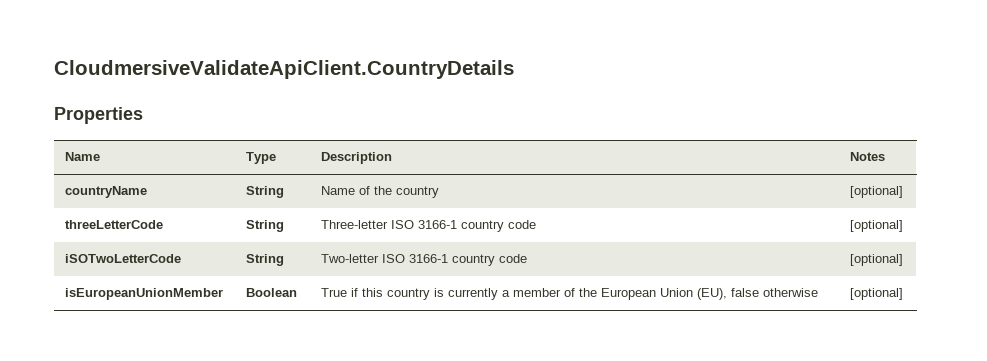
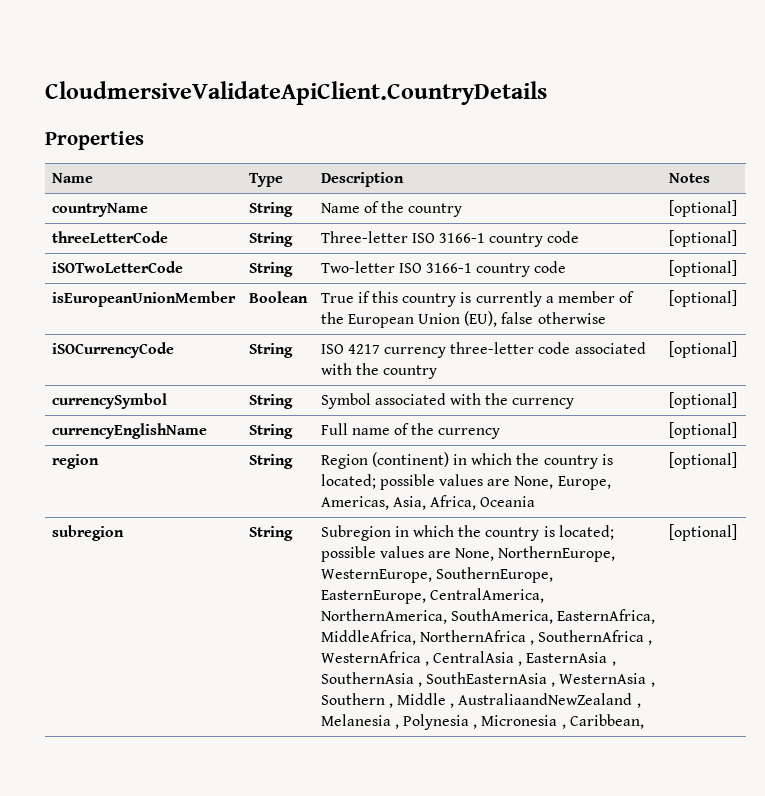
(904, 294) none -> [51,342,174,358] [248,343,293,358] [320,342,646,358] [320,363,437,379] [668,341,737,358] [51,393,167,409] [248,394,293,409] [320,393,575,409] [668,392,737,409] [51,423,207,439] [248,424,293,439] [320,423,501,439] [668,422,737,439] [51,454,99,469] [248,454,293,469] [320,452,613,469] [320,474,611,490] [320,495,536,510] [668,452,737,469] [51,525,124,541] [248,526,293,541] [320,525,614,541] [320,546,616,562] [320,567,553,583] [320,588,544,604] [320,609,655,624] [320,630,653,645] [320,651,616,666] [320,672,655,687] [320,693,641,708] [320,714,644,730] [668,524,737,541] // iSOCurrencyCode | String | ISO 4217 currency three-letter code associated with the country | [optional] // currencySymbol | String | Symbol associated with the currency | [optional] // currencyEnglishName | String | Full name of the currency | [optional] // region | String | Region (continent) in which the country is located; possible values are None, Europe, Americas, Asia, Africa, Oceania | [optional] // subregion | String | Subregion in which the country is located; possible values are None, NorthernEurope, WesternEurope, SouthernEurope, EasternEurope, CentralAmerica, NorthernAmerica, SouthAmerica, EasternAfrica, MiddleAfrica, NorthernAfrica , SouthernAfrica , WesternAfrica , CentralAsia , EasternAsia , SouthernAsia , SouthEasternAsia , WesternAsia , Southern , Middle , AustraliaandNewZealand , Melanesia , Polynesia , Micronesia , Caribbean, | [optional]

